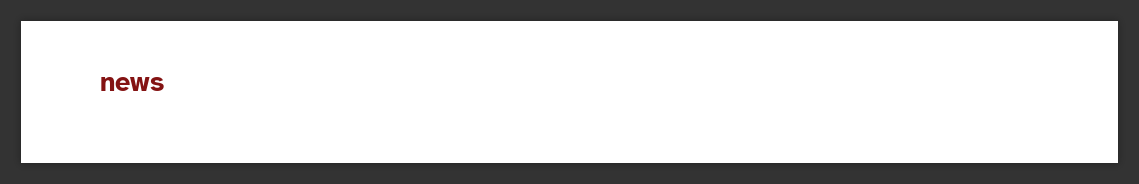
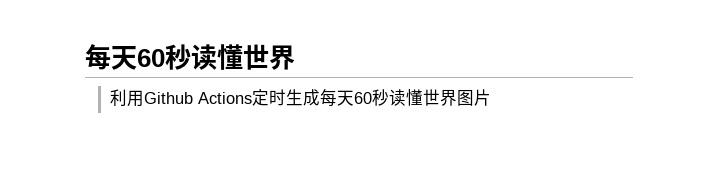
[100,77,164,91] news -> [85,44,295,70] [110,89,492,107] 每天60秒读懂世界 // 利用Github Actions定时生成每天60秒读懂世界图片

